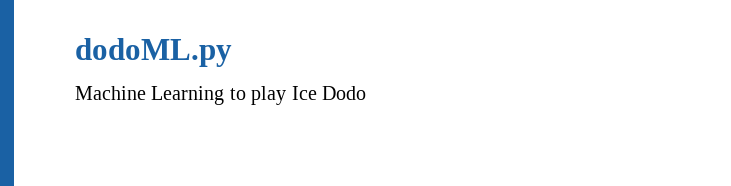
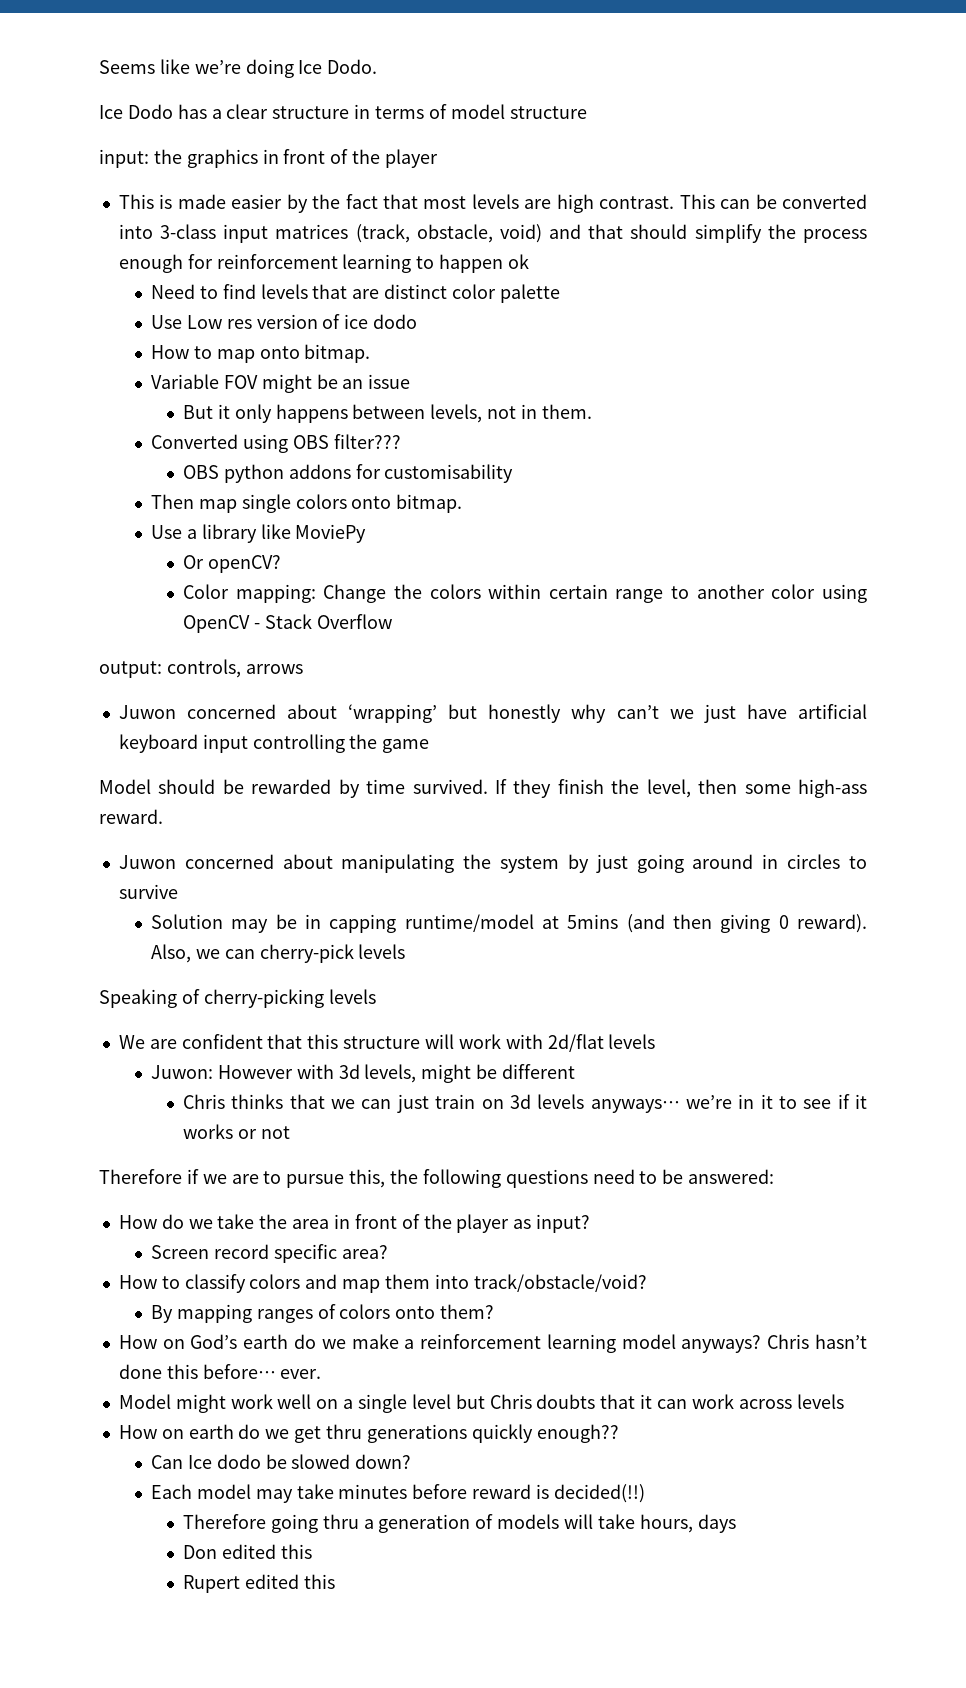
[75,38,232,67] [75,86,366,105] dodoML.py // Machine Learning to play Ice Dodo -> [99,59,378,78] [99,104,587,119] [99,149,439,168] [118,194,868,213] [118,224,868,243] [118,254,529,273] [150,284,560,303] [150,314,418,329] [150,344,371,363] [150,374,411,393] [183,404,592,423] [150,434,401,453] [183,464,514,483] [150,494,463,513] [150,524,367,543] [183,555,281,573] [183,584,867,603] [183,614,392,633] [99,659,303,678] [118,704,868,723] [118,734,430,753] [99,779,868,798] [99,809,163,824] [118,854,868,873] [118,884,178,899] [150,914,868,933] [150,944,406,963] [99,989,376,1008] [118,1034,656,1052] [150,1064,575,1083] [183,1094,868,1113] [183,1124,290,1139] [99,1169,775,1188] [118,1214,591,1233] [150,1244,388,1263] [118,1274,647,1293] [150,1304,495,1323] [118,1334,867,1353] [118,1364,322,1379] [118,1394,844,1413] [118,1424,619,1443] [150,1454,412,1469] [150,1484,645,1503] [183,1514,736,1533] [183,1544,312,1559] [183,1574,335,1593] Seems like we’re doing Ice Dodo. // Ice Dodo has a clear structure in terms of model structure // input: the graphics in front of the player // This is made easier by the fact that most levels are high contrast. This can be converted into 3-class input matrices (track, obstacle, void) and that should simplify the process enough for reinforcement learning to happen ok // Need to find levels that are distinct color palette // Use Low res version of ice dodo // How to map onto bitmap. // Variable FOV might be an issue // But it only happens between levels, not in them. // Converted using OBS filter??? // OBS python addons for customisability // Then map single colors onto bitmap. // Use a library like MoviePy // Or openCV? // Color mapping: Change the colors within certain range to another color using OpenCV - Stack Overflow // output: controls, arrows // Juwon concerned about ‘wrapping’ but honestly why can’t we just have artificial keyboard input controlling the game // Model should be rewarded by time survived. If they finish the level, then some high-ass reward. // Juwon concerned about manipulating the system by just going around in circles to survive // Solution may be in capping runtime/model at 5mins (and then giving 0 reward). Also, we can cherry-pick levels // Speaking of cherry-picking levels // We are confident that this structure will work with 2d/flat levels // Juwon: However with 3d levels, might be different // Chris thinks that we can just train on 3d levels anyways… we’re in it to see if it works or not // Therefore if we are to pursue this, the following questions need to be answered: // How do we take the area in front of the player as input? // Screen record specific area? // How to classify colors and map them into track/obstacle/void? // By mapping ranges of colors onto them? // How on God’s earth do we make a reinforcement learning model anyways? Chris hasn’t done this before… ever. // Model might work well on a single level but Chris doubts that it can work across levels // How on earth do we get thru generations quickly enough?? // Can Ice dodo be slowed down? // Each model may take minutes before reward is decided(!!) // Therefore going thru a generation of models will take hours, days // Don edited this // Rupert edited this

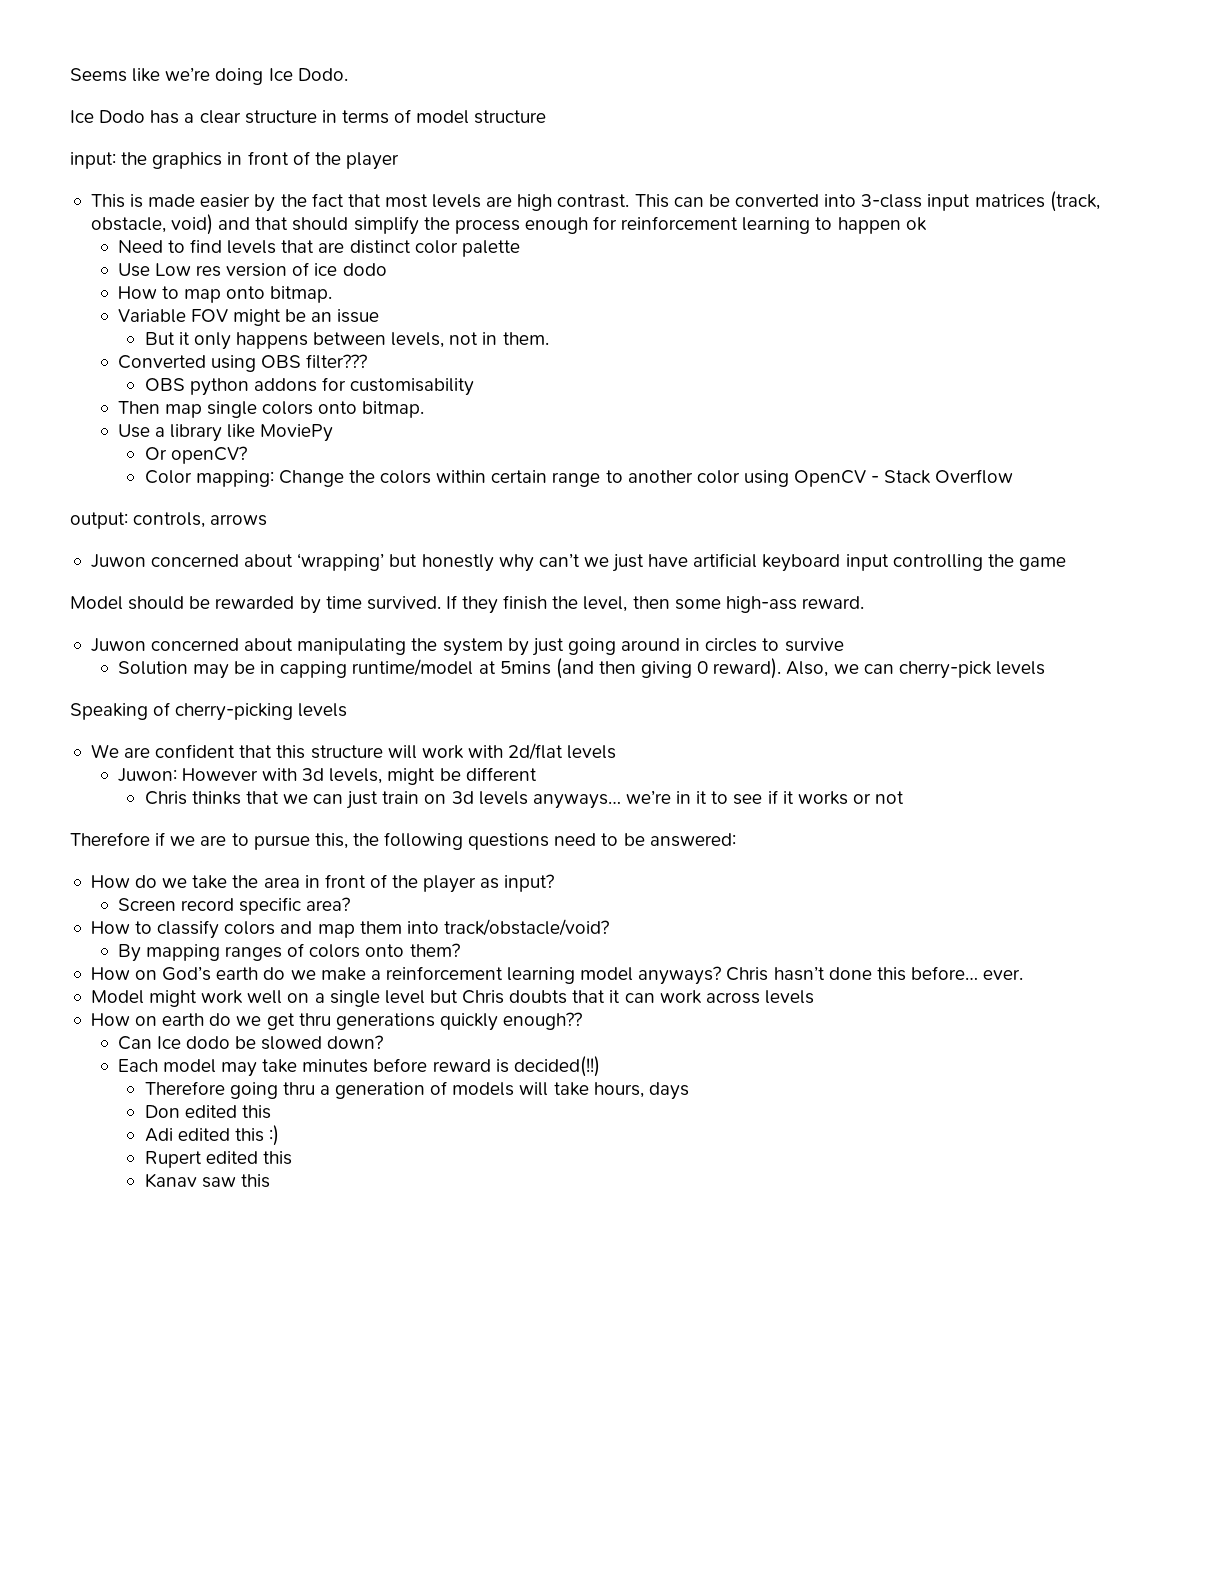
(312, 1551) none -> [144,1125,279,1146] // Adi edited this :)
(335, 1581) none -> [144,1173,270,1188] // Kanav saw this

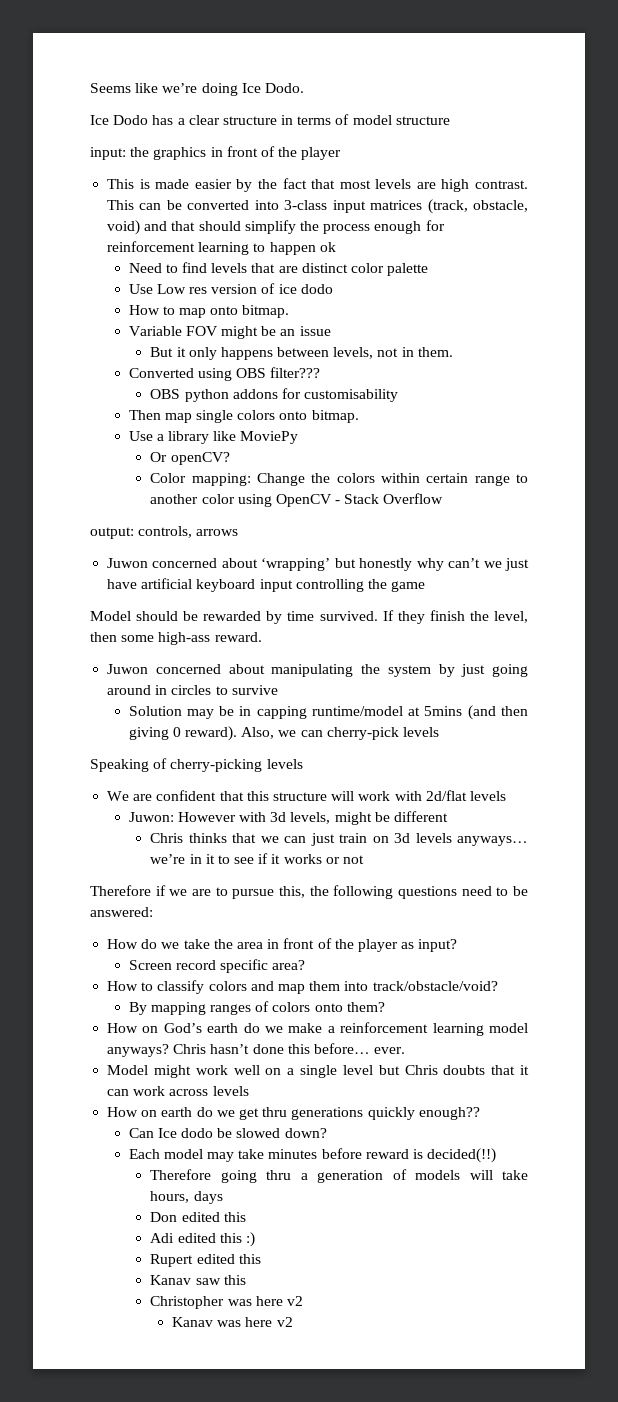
(270, 1181) none -> [150,1296,303,1309] [171,1317,293,1327] // Christopher was here v2 // Kanav was here v2

